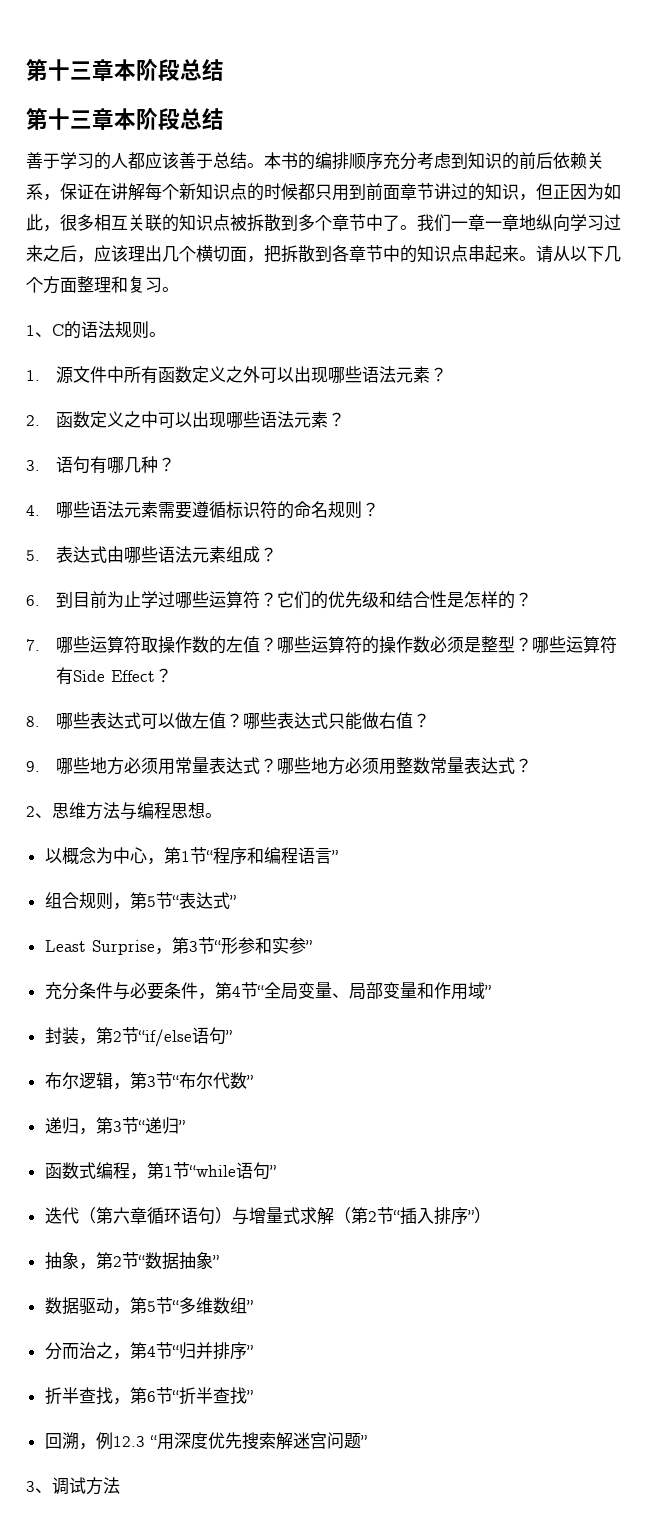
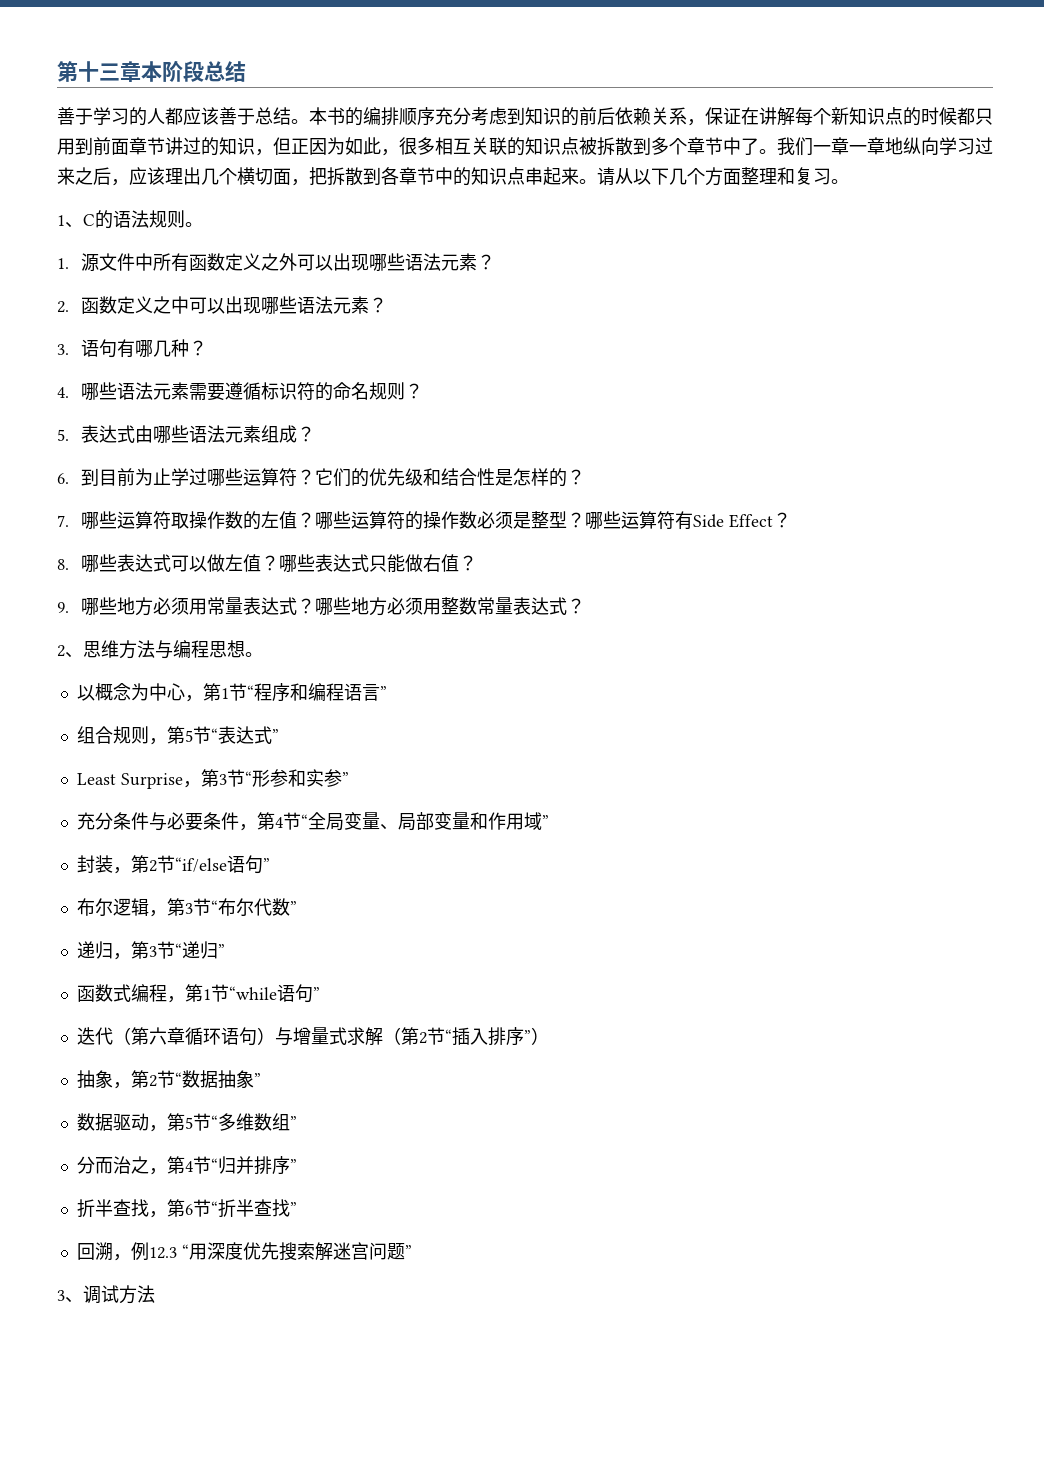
[26,58,224,81] [26,107,224,130] 第十三章本阶段总结 // 第十三章本阶段总结 -> [57,60,246,82] 第十三章本阶段总结

